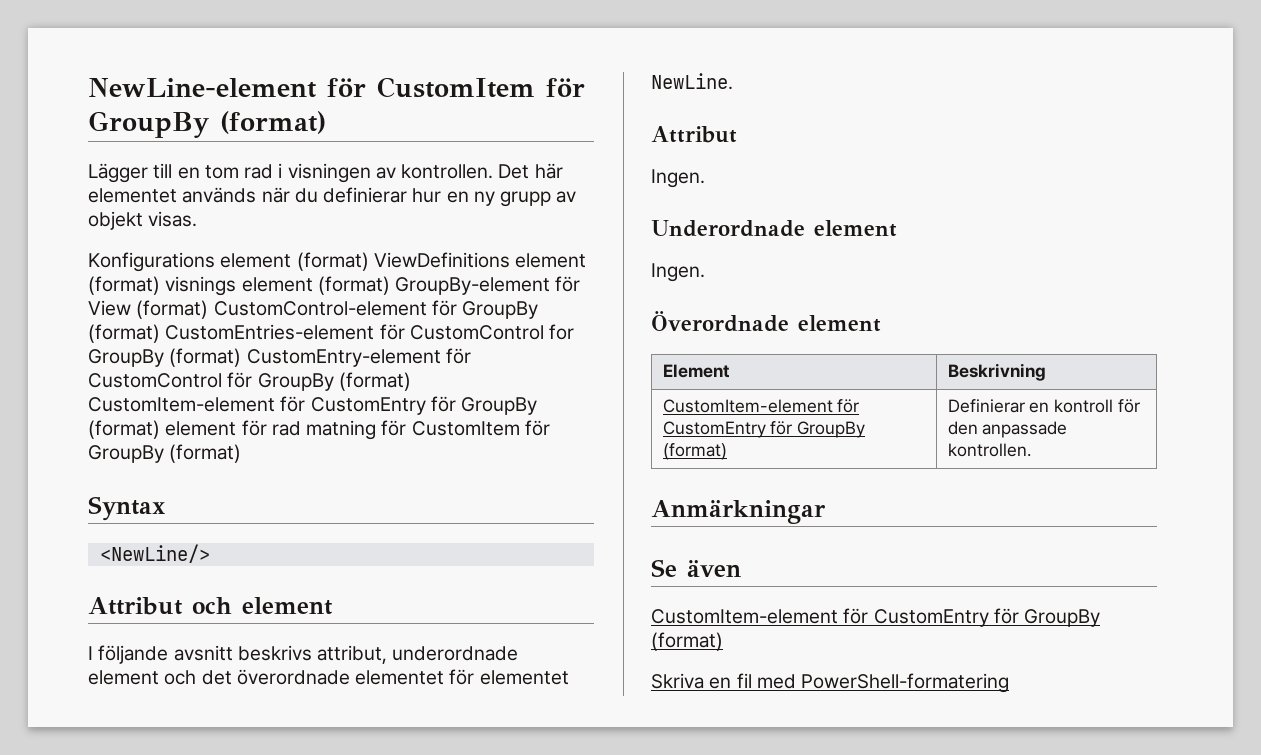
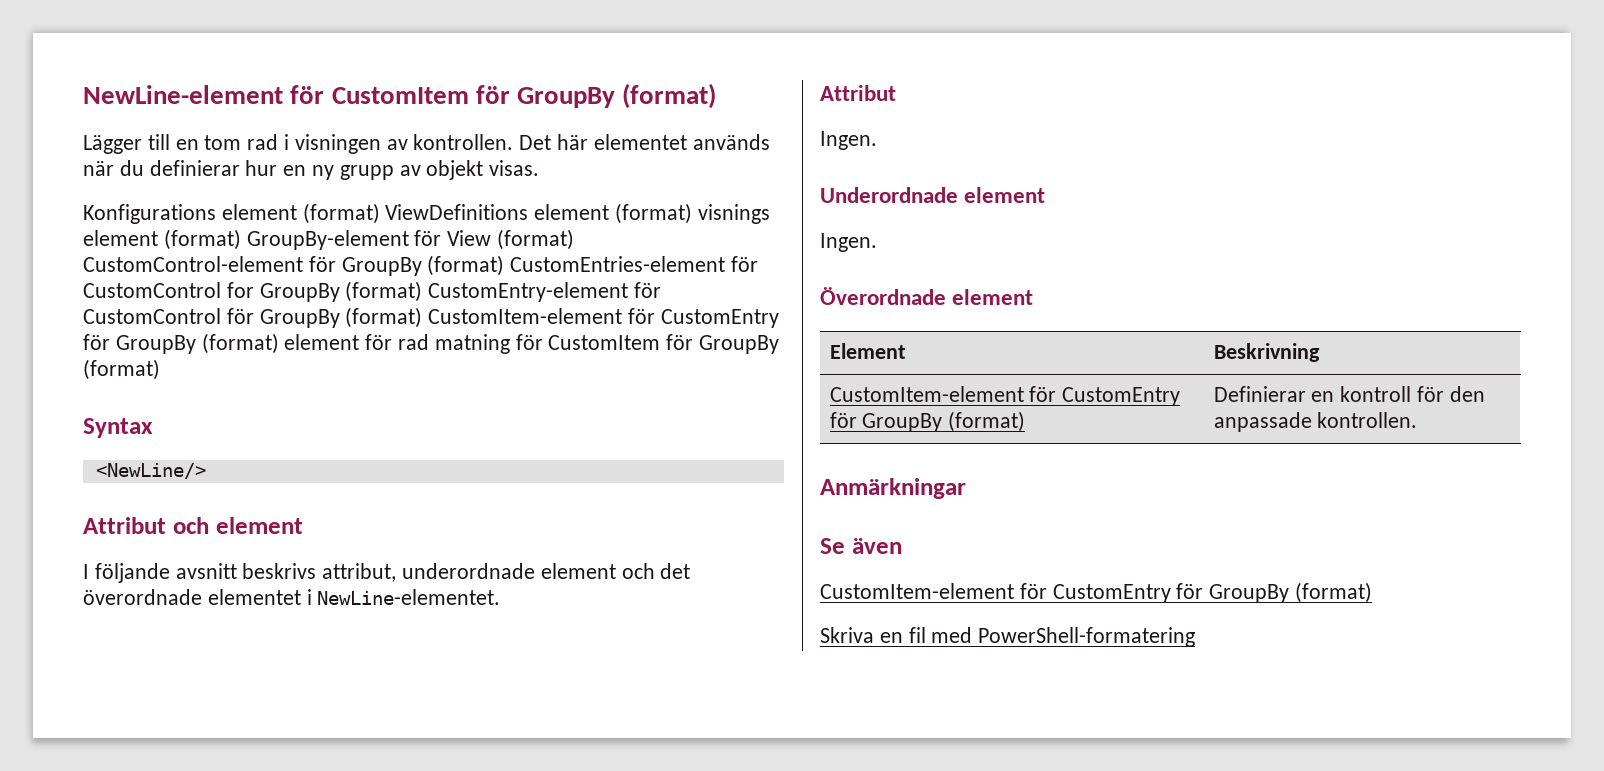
[449,669,569,685] [651,73,733,90] för elementet NewLine. -> [306,589,501,605] i NewLine-elementet.

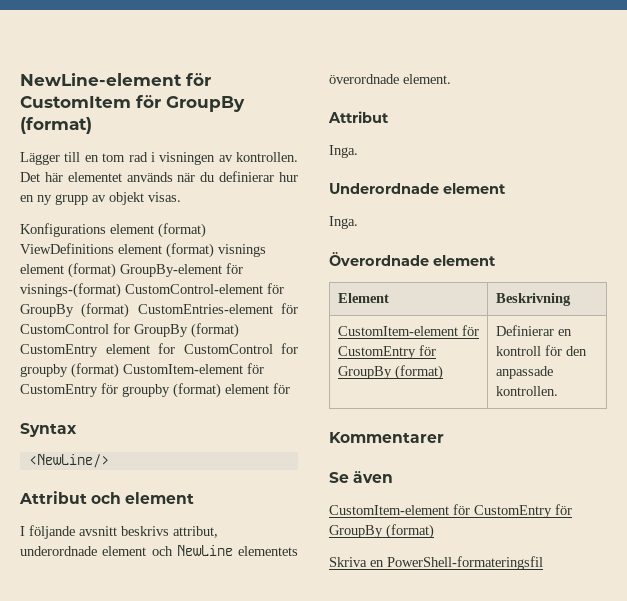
[447,229,575,250] View (format) -> [20,283,121,298] visnings-(format)
[428,282,662,302] [83,308,340,328] CustomEntry-element för CustomControl för GroupBy -> [20,343,298,357] [20,364,68,377] CustomEntry element for CustomControl for groupby
[115,335,196,354] GroupBy -> [122,384,170,397] groupby
[398,334,780,354] [83,359,160,380] rad matning för CustomItem för GroupBy (format) -> (290, 388) none
[660,563,691,579] [83,589,501,605] det överordnade elementet i NewLine-elementet. -> [176,545,298,556] [329,74,451,84] NewLine elementets överordnade element.
[820,131,877,150] Ingen. -> [329,145,358,158] Inga.
[820,233,877,252] Ingen. -> [329,216,358,229] Inga.
[820,478,966,499] Anmärkningar -> [329,432,444,443] Kommentarer
[908,627,1196,647] fil med PowerShell-formatering -> [387,556,543,570] PowerShell-formateringsfil

